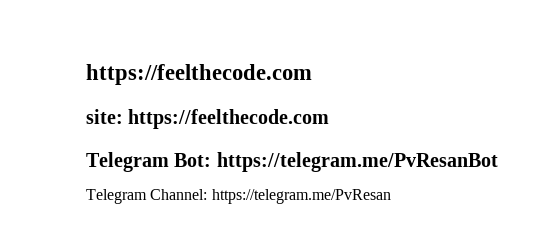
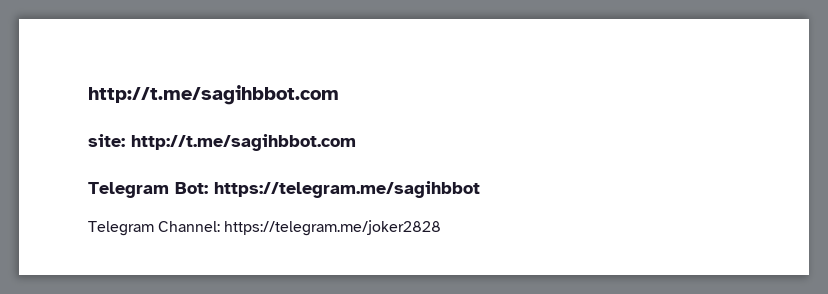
[86,64,312,85] https://feelthecode.com -> [88,85,339,105] http://t.me/sagihbbot.com
[128,109,330,129] https://feelthecode.com -> [131,134,356,151] http://t.me/sagihbbot.com
[216,152,498,172] https://telegram.me/PvResanBot -> [214,181,480,198] https://telegram.me/sagihbbot
[211,189,391,204] https://telegram.me/PvResan -> [224,220,442,236] https://telegram.me/joker2828

